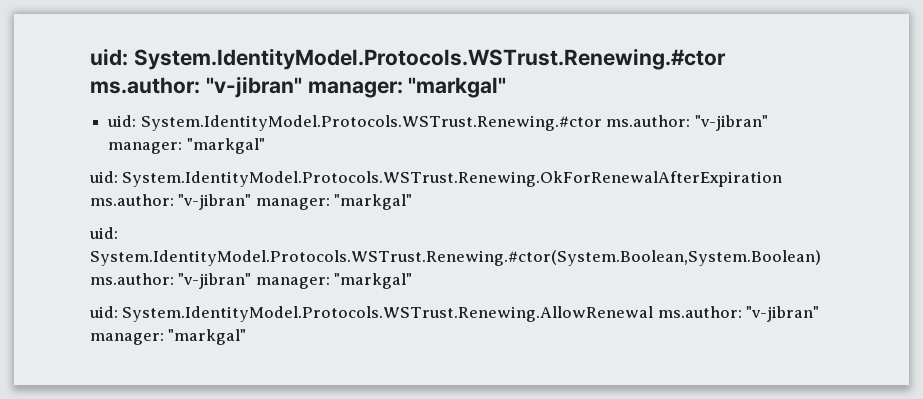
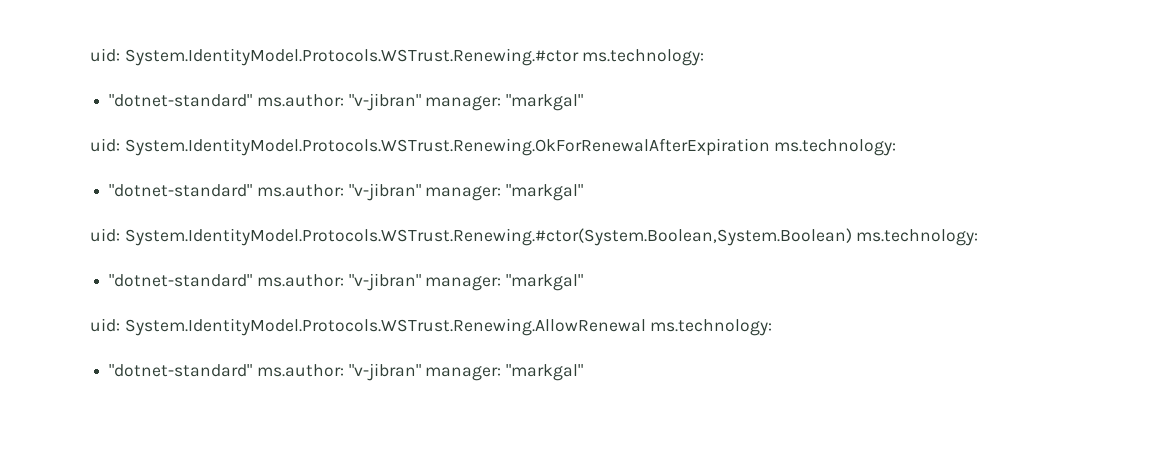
[90,48,726,70] [90,76,507,98] [107,115,602,131] uid: System.IdentityModel.Protocols.WSTrust.Renewing.#ctor ms.author: "v-jibran" manager: "markgal" // uid: System.IdentityModel.Protocols.WSTrust.Renewing.#ctor -> [90,48,705,66] [109,94,253,107] uid: System.IdentityModel.Protocols.WSTrust.Renewing.#ctor ms.technology: // "dotnet-standard"
(783, 179) none -> [774,139,897,156] [109,184,253,197] ms.technology: // "dotnet-standard"
(821, 258) none -> [856,229,979,246] [109,274,253,287] ms.technology: // "dotnet-standard"
(654, 314) none -> [650,319,773,336] [109,364,253,377] ms.technology: // "dotnet-standard"

